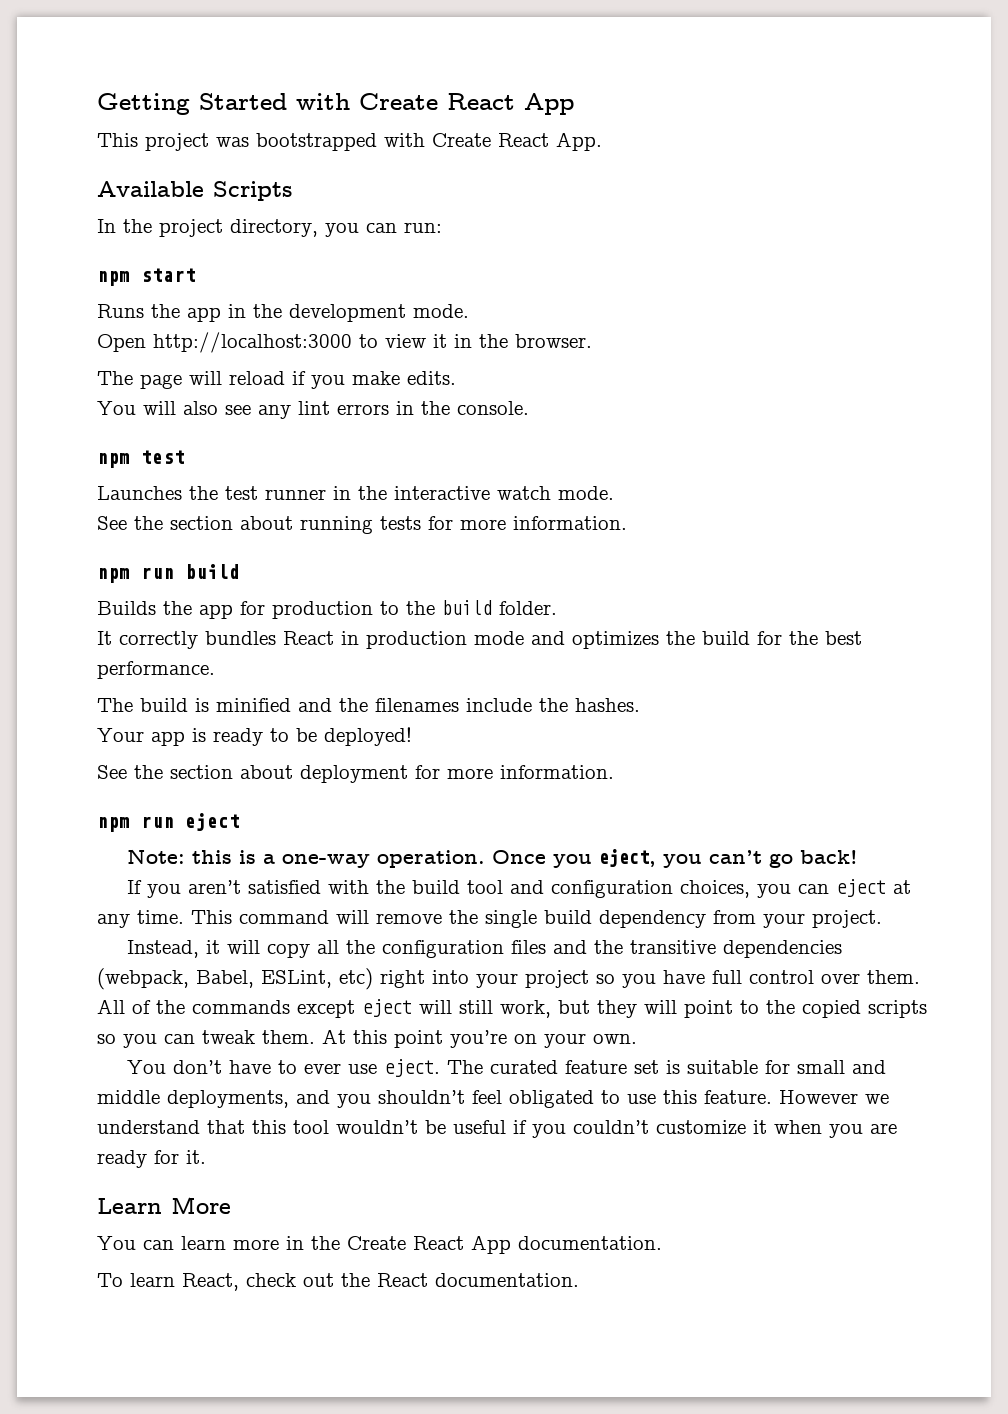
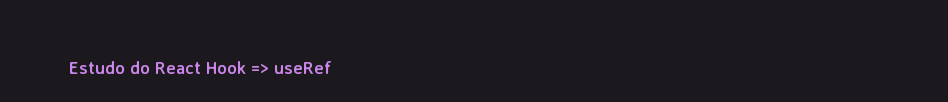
[97,93,574,115] [97,132,602,151] [97,181,292,201] [97,219,442,237] [97,268,196,286] [97,304,469,322] [97,332,592,353] [97,371,456,389] [97,401,529,419] [97,450,185,468] [97,486,614,500] [97,516,627,534] [97,564,240,583] [97,600,557,619] [97,631,862,649] [97,661,215,679] [97,698,640,712] [97,727,412,746] [97,765,614,783] [97,813,240,832] [126,849,858,868] [126,879,911,898] [97,910,882,928] [126,940,842,958] [97,968,920,990] [97,999,927,1018] [97,1029,637,1048] [126,1059,886,1077] [97,1090,889,1108] [97,1120,897,1138] [97,1150,206,1168] [97,1197,231,1214] [97,1235,662,1254] [97,1273,579,1291] Getting Started with Create React App // This project was bootstrapped with Create React App. // Available Scripts // In the project directory, you can run: // npm start // Runs the app in the development mode. // Open http://localhost:3000 to view it in the browser. // The page will reload if you make edits. // You will also see any lint errors in the console. // npm test // Launches the test runner in the interactive watch mode. // See the section about running tests for more information. // npm run build // Builds the app for production to the build folder. // It correctly bundles React in production mode and optimizes the build for the best performance. // The build is minified and the filenames include the hashes. // Your app is ready to be deployed! // See the section about deployment for more information. // npm run eject // Note: this is a one-way operation. Once you eject, you can’t go back! // If you aren’t satisfied with the build tool and configuration choices, you can eject at any time. This command will remove the single build dependency from your project. // Instead, it will copy all the configuration files and the transitive dependencies (webpack, Babel, ESLint, etc) right into your project so you have full control over them. All of the commands except eject will still work, but they will point to the copied scripts so you can tweak them. At this point you’re on your own. // You don’t have to ever use eject. The curated feature set is suitable for small and middle deployments, and you shouldn’t feel obligated to use this feature. However we understand that this tool wouldn’t be useful if you couldn’t customize it when you are ready for it. // Learn More // You can learn more in the Create React App documentation. // To learn React, check out the React documentation. -> [69,61,332,74] Estudo do React Hook => useRef

